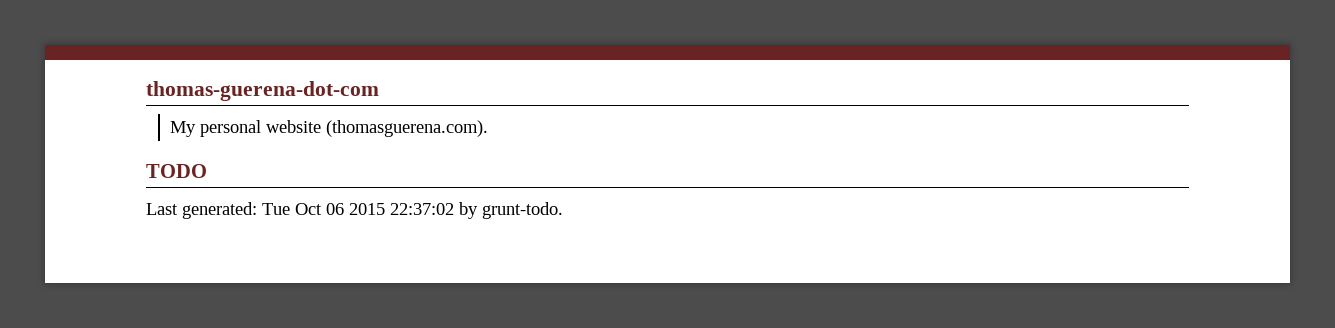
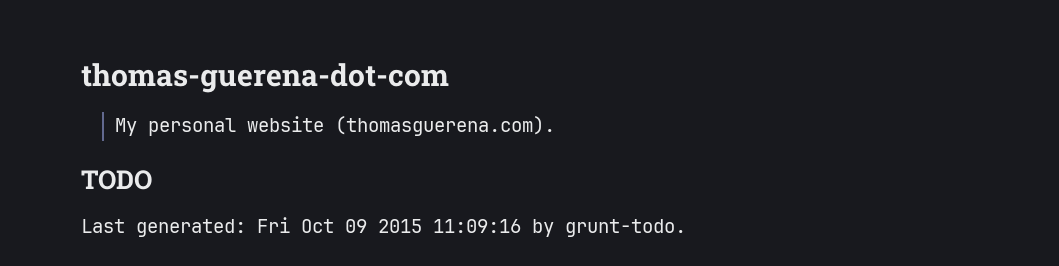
[262,203,454,215] Tue Oct 06 2015 22:37:02 -> [257,217,521,233] Fri Oct 09 2015 11:09:16

